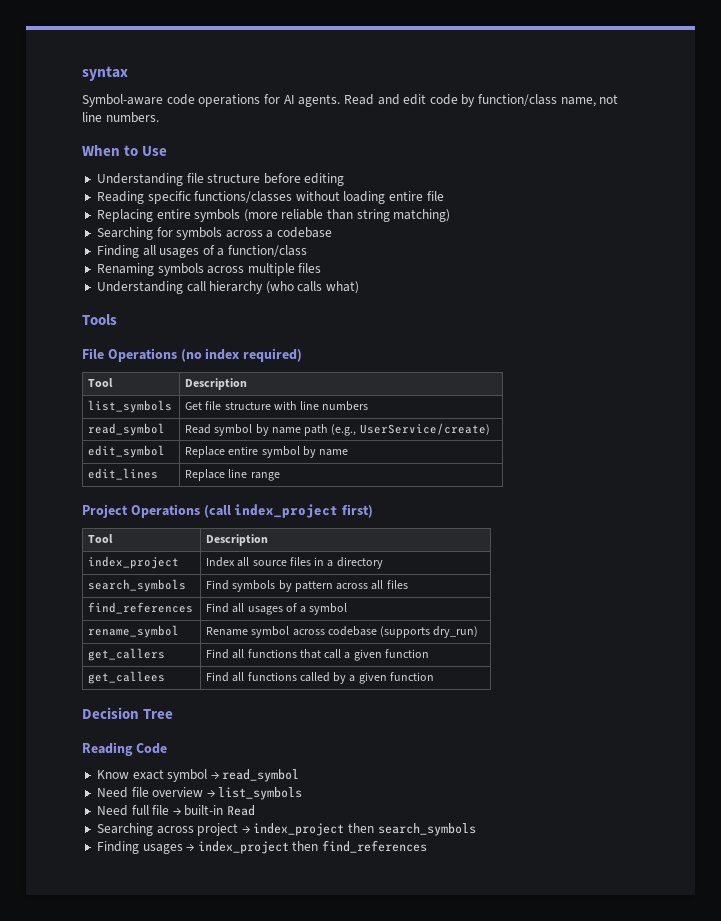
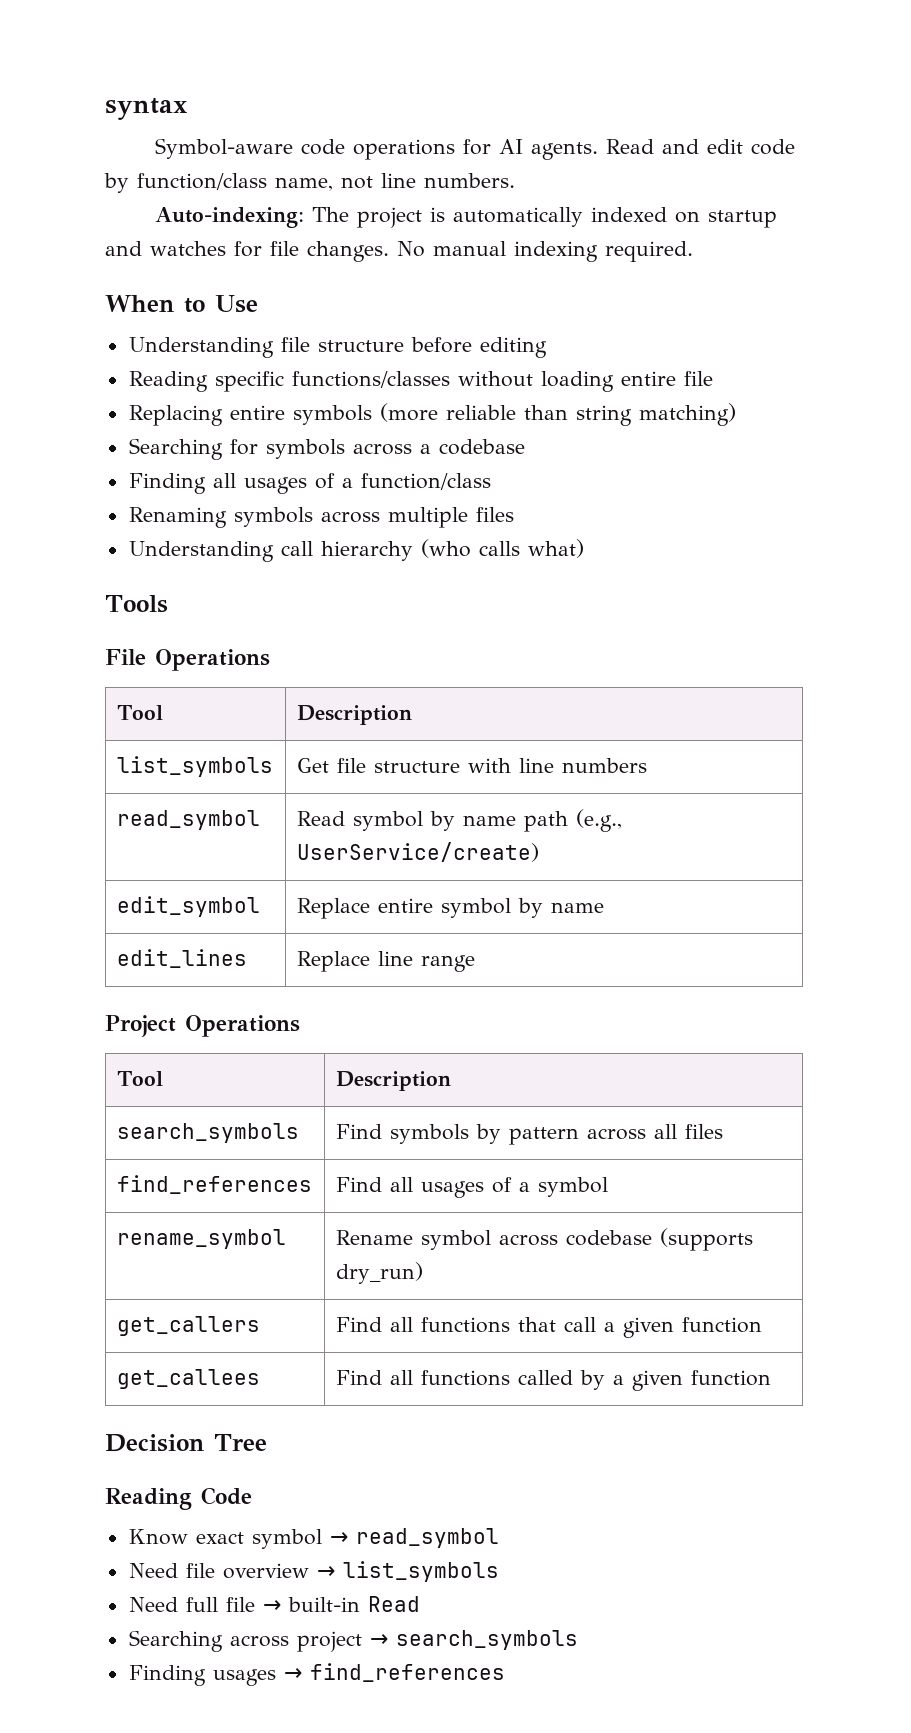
(159, 117) none -> [155,207,778,228] [105,241,693,262] // Auto-indexing: The project is automatically indexed on startup and watches for file changes. No manual indexing required.
[180,348,303,362] (no index required) -> (270, 660) none
[203,504,374,518] [88,534,114,543] [206,534,269,546] [88,556,180,569] [206,557,383,569] (call index_project first) // Tool | Description // index_project | Index all source files in a directory -> [116,1071,163,1086] [335,1071,451,1091] // Tool | Description
[253,823,375,836] index_project then -> (388, 1640) none
[197,841,319,854] index_project then -> (302, 1674) none

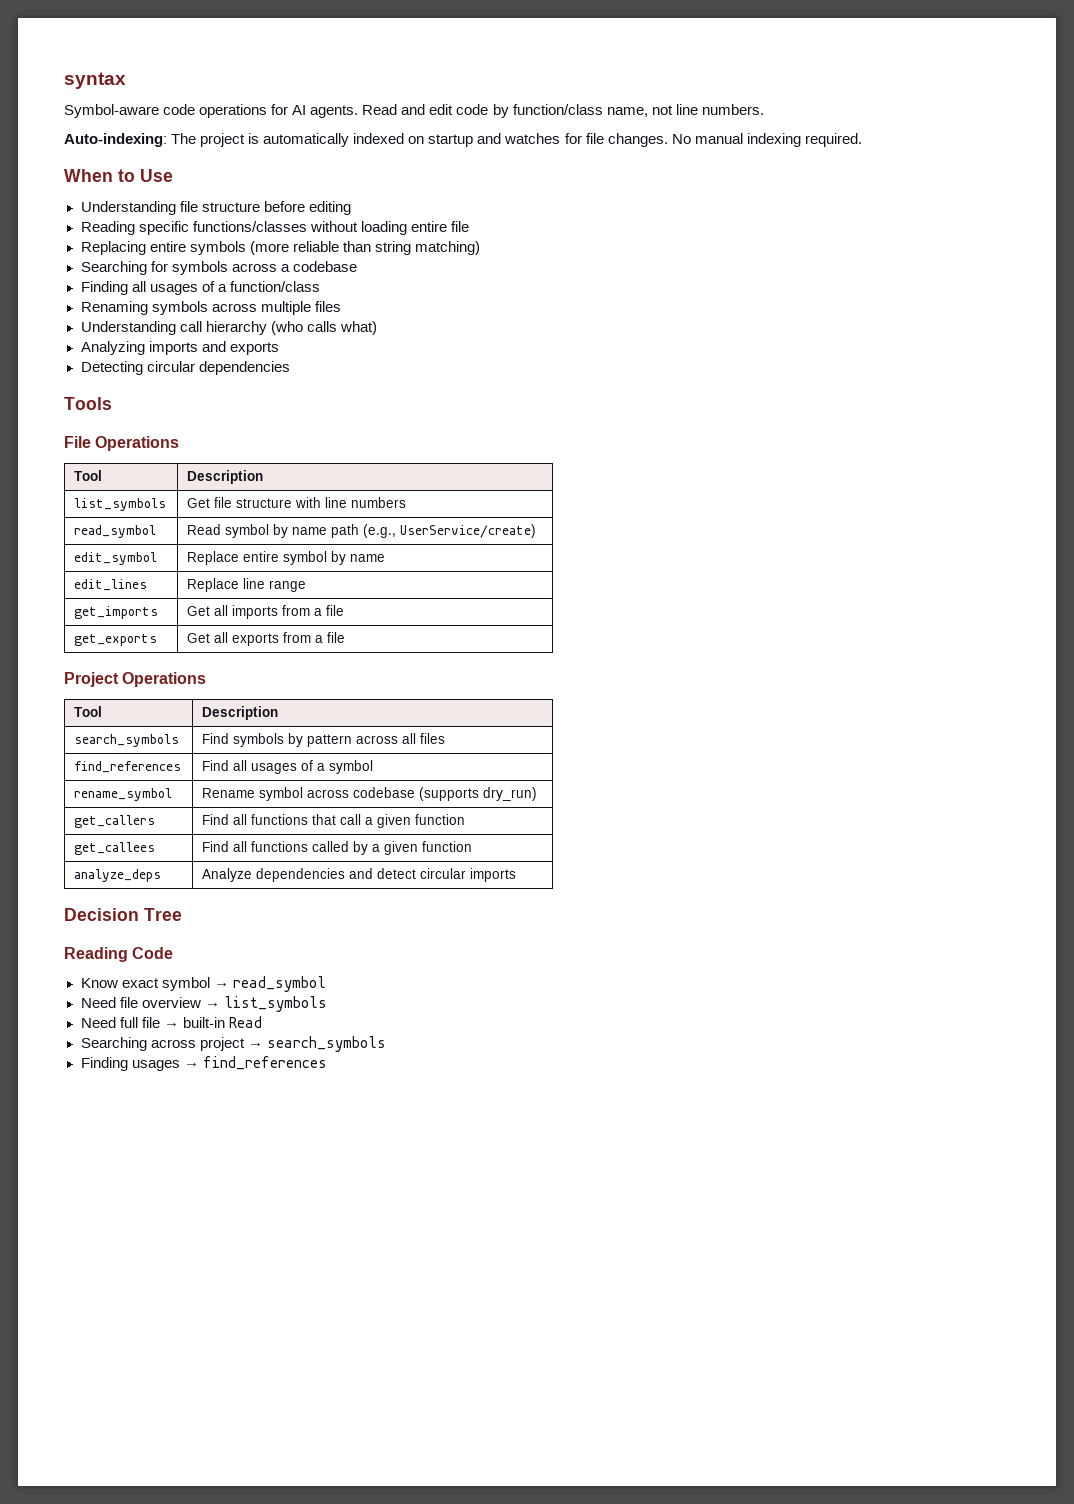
(584, 548) none -> [80,341,279,355] [80,361,290,375] // Analyzing imports and exports // Detecting circular dependencies
(475, 963) none -> [74,606,159,619] [187,605,345,619] [74,634,158,646] [187,632,346,646] // get_imports | Get all imports from a file // get_exports | Get all exports from a file
(771, 1378) none -> [74,869,162,882] [202,868,517,882] // analyze_deps | Analyze dependencies and detect circular imports

